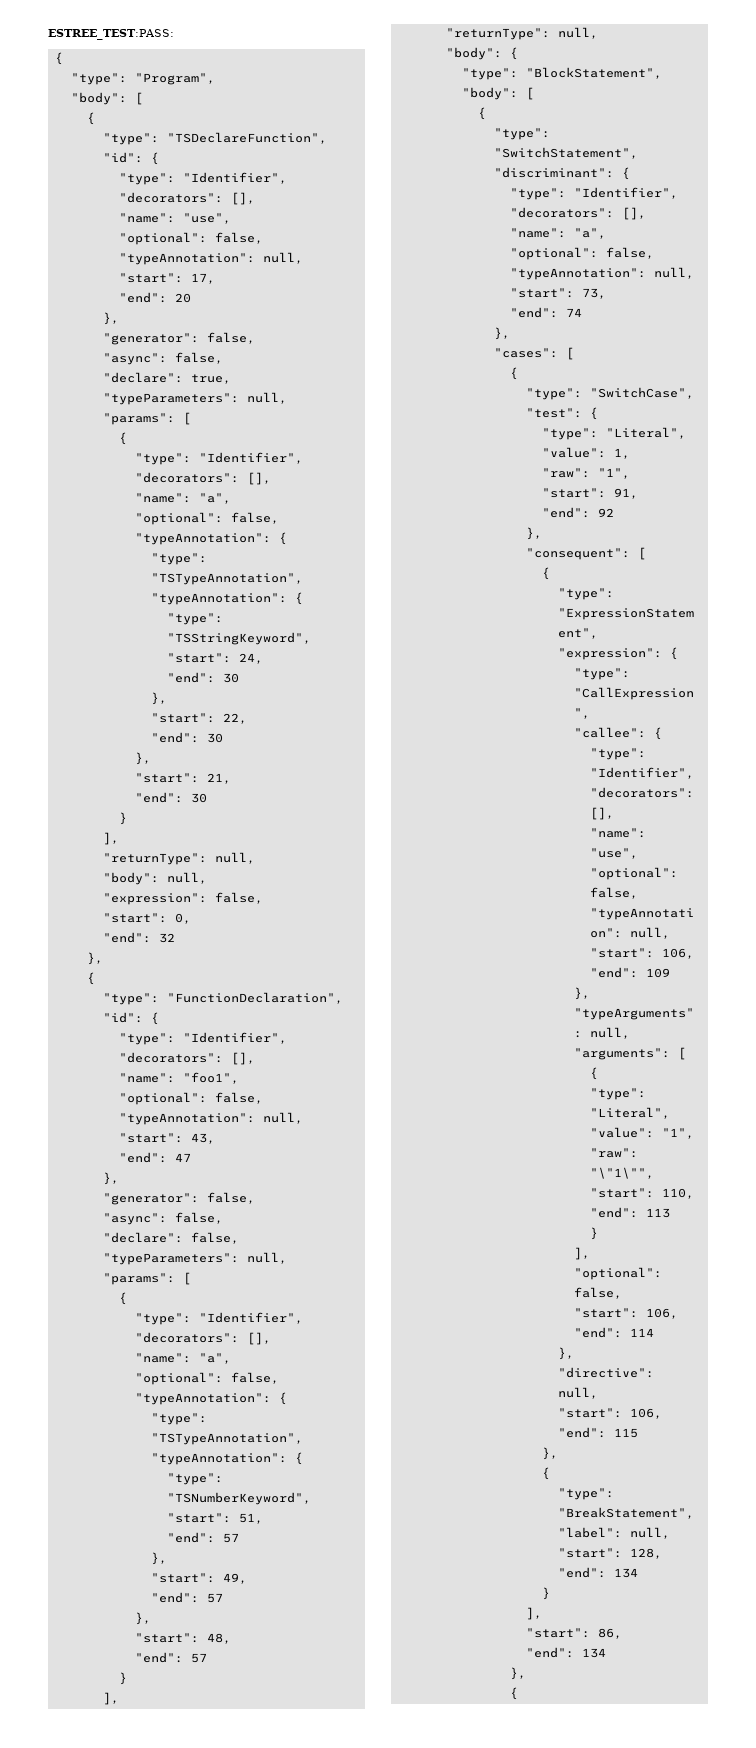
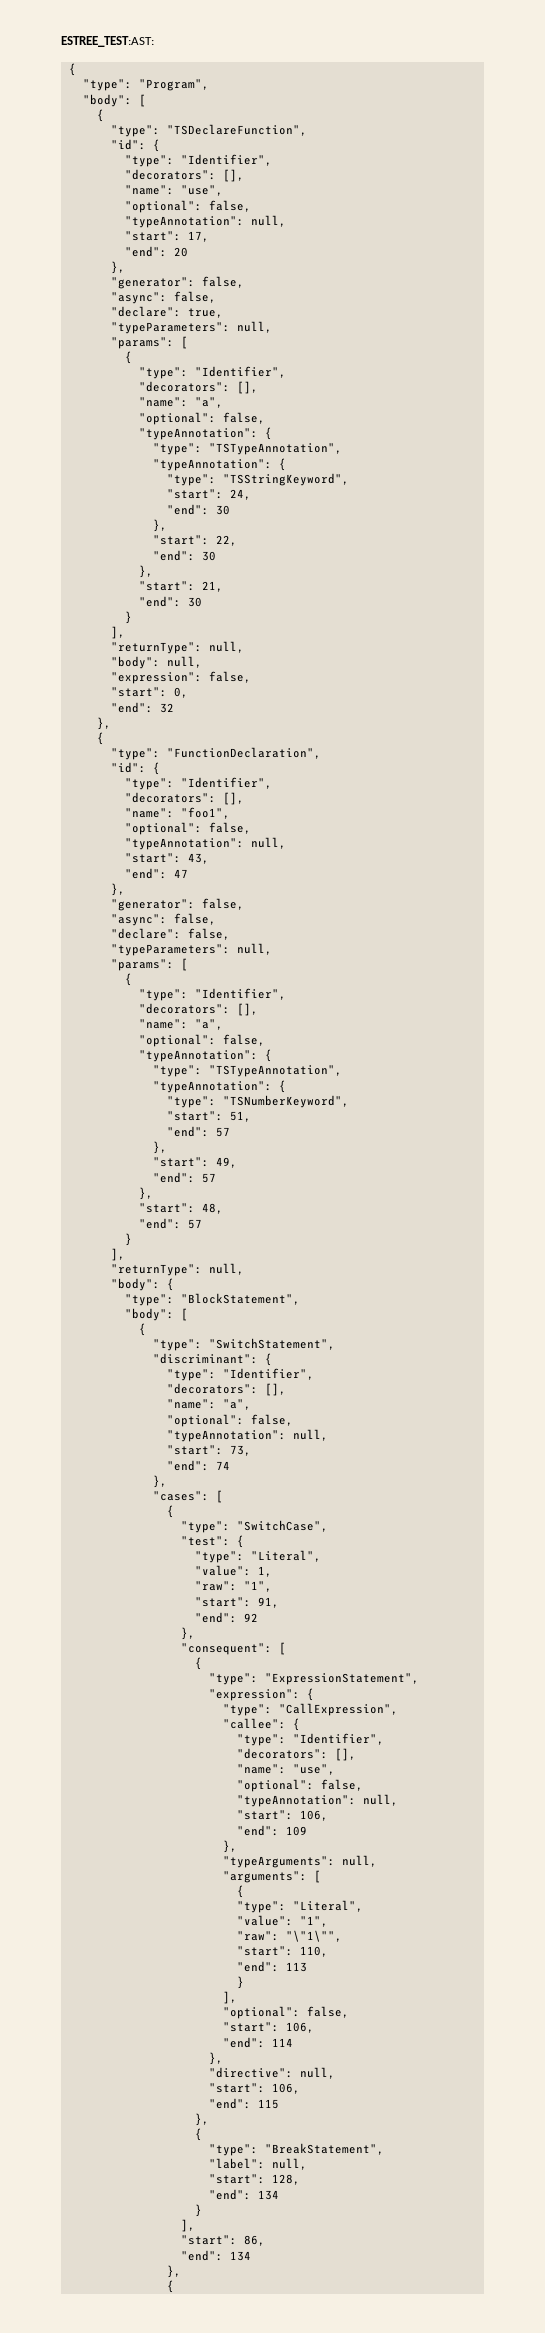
[48,29,174,40] ESTREE_TEST:PASS: -> [61,36,154,47] ESTREE_TEST:AST:

